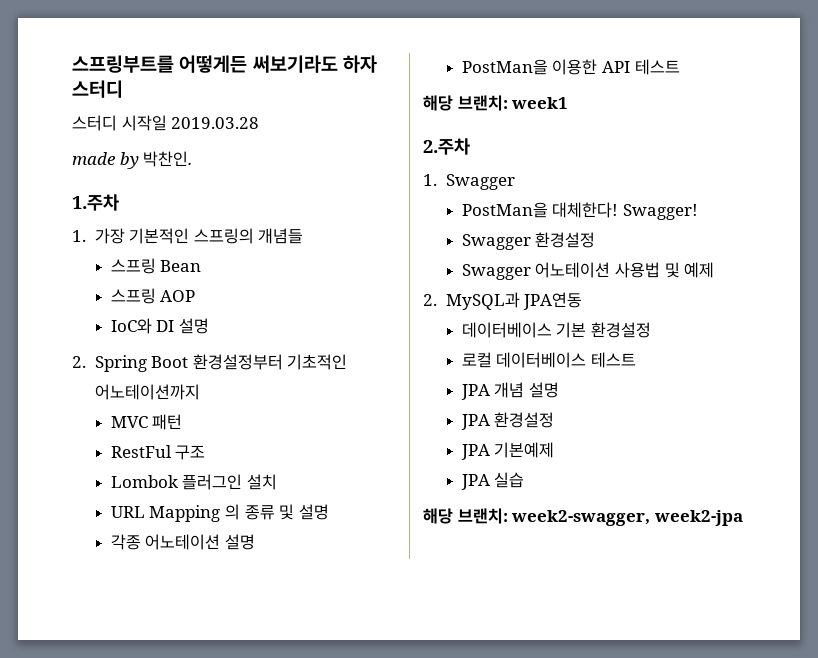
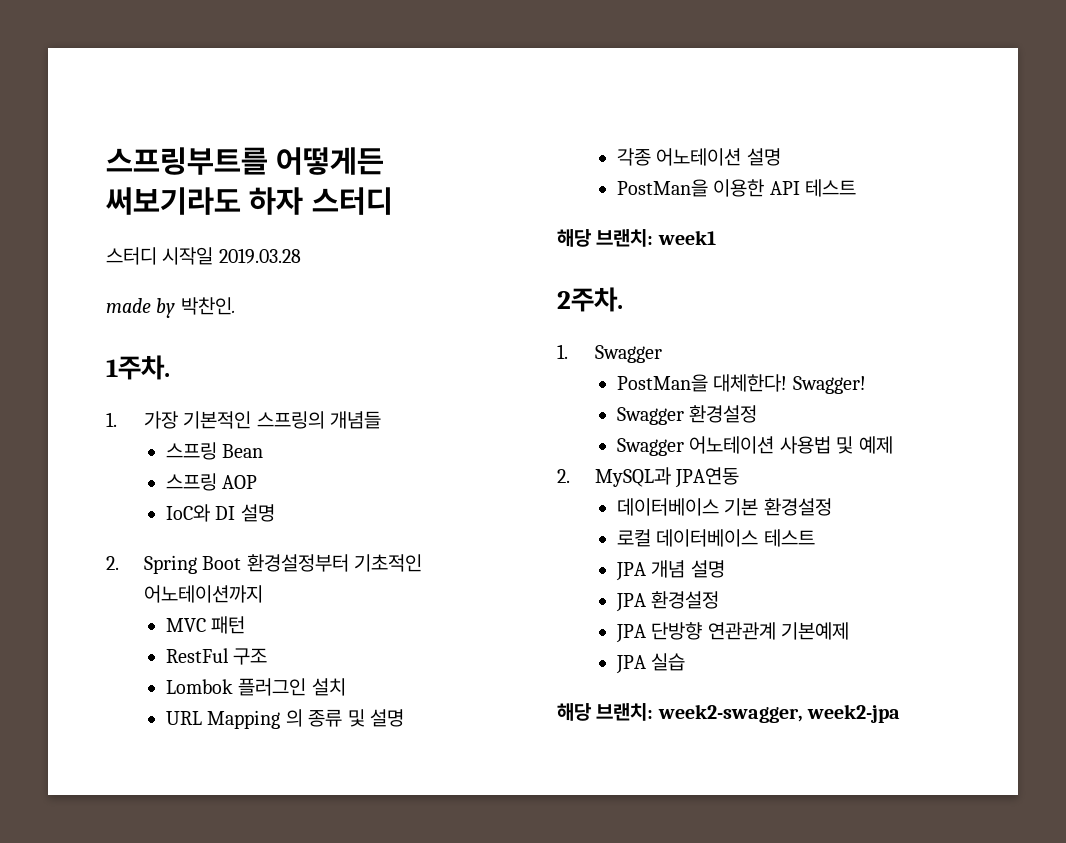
[72,194,119,211] 1.주차 -> [106,355,170,380] 1주차.
[423,138,470,155] 2.주차 -> [557,287,623,312] 2주차.
(490, 452) none -> [651,622,776,640] 단방향 연관관계

